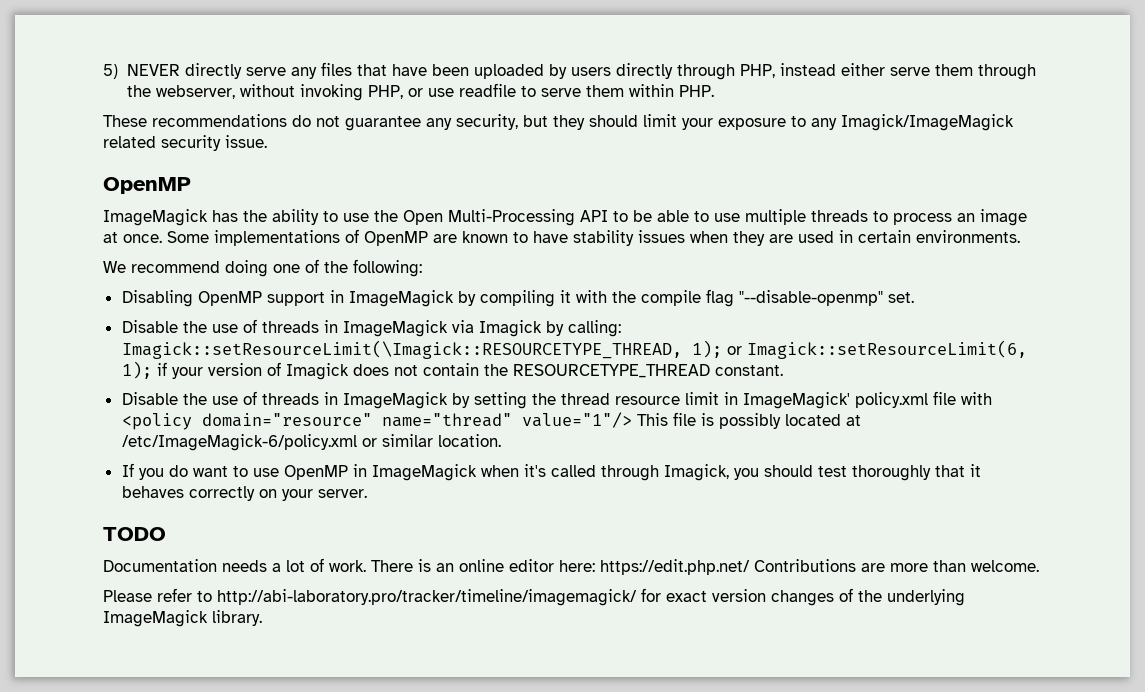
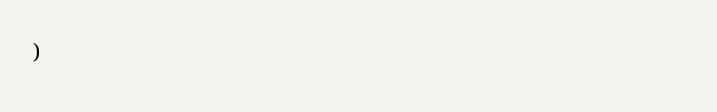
[103,62,1036,80] [126,83,714,101] [103,114,1014,131] [103,135,267,151] [103,177,191,194] [103,209,1027,226] [103,229,1020,246] [103,259,422,277] [121,289,914,307] [121,319,621,337] [121,340,1027,359] [121,361,783,380] [121,391,992,409] [121,412,861,430] [121,434,501,451] [121,463,981,481] [121,486,367,501] [103,527,166,541] [103,558,1039,575] [103,588,965,606] [103,610,262,627] 5) NEVER directly serve any files that have been uploaded by users directly through PHP, instead either serve them through the webserver, without invoking PHP, or use readfile to serve them within PHP. // These recommendations do not guarantee any security, but they should limit your exposure to any Imagick/ImageMagick related security issue. // OpenMP // ImageMagick has the ability to use the Open Multi-Processing API to be able to use multiple threads to process an image at once. Some implementations of OpenMP are known to have stability issues when they are used in certain environments. // We recommend doing one of the following: // Disabling OpenMP support in ImageMagick by compiling it with the compile flag "--disable-openmp" set. // Disable the use of threads in ImageMagick via Imagick by calling: Imagick::setResourceLimit(\Imagick::RESOURCETYPE_THREAD, 1); or Imagick::setResourceLimit(6, 1); if your version of Imagick does not contain the RESOURCETYPE_THREAD constant. // Disable the use of threads in ImageMagick by setting the thread resource limit in ImageMagick' policy.xml file with <policy domain="resource" name="thread" value="1"/> This file is possibly located at /etc/ImageMagick-6/policy.xml or similar location. // If you do want to use OpenMP in ImageMagick when it's called through Imagick, you should test thoroughly that it behaves correctly on your server. // TODO // Documentation needs a lot of work. There is an online editor here: https://edit.php.net/ Contributions are more than welcome. // Please refer to http://abi-laboratory.pro/tracker/timeline/imagemagick/ for exact version changes of the underlying ImageMagick library. -> [33,43,40,62] )

